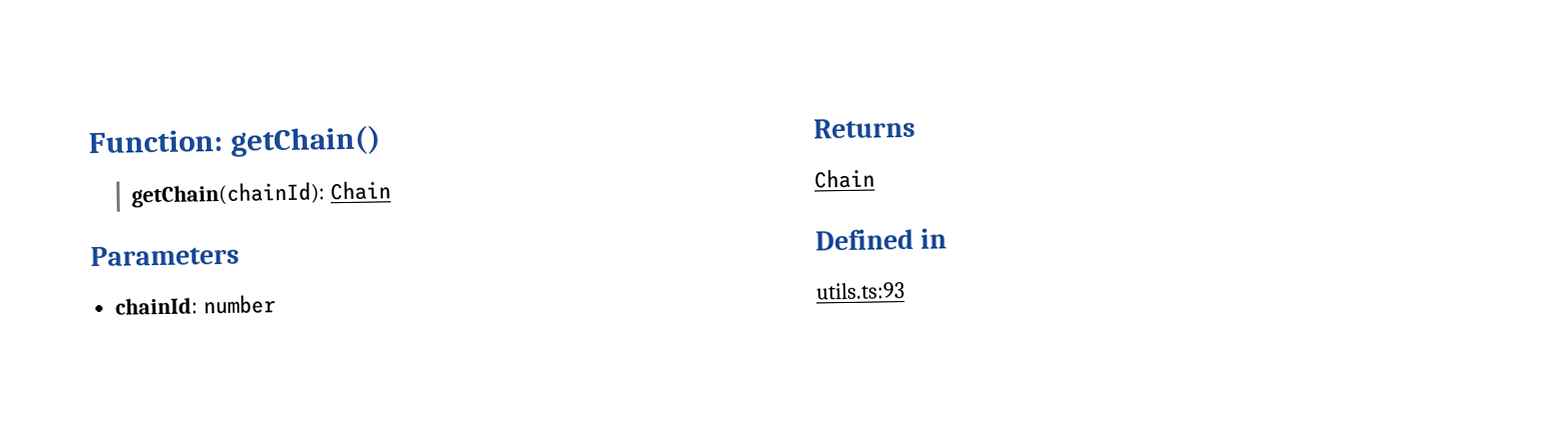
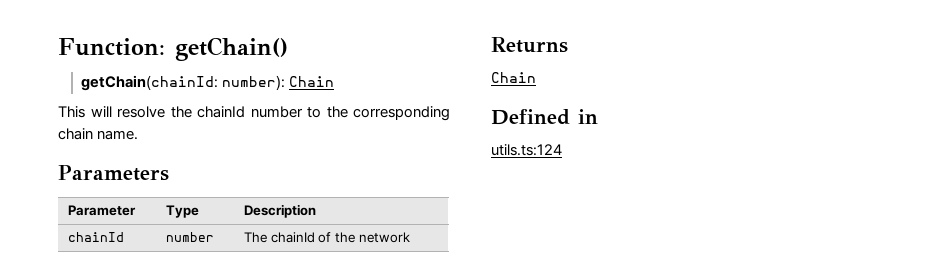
[131,180,392,208] [90,244,239,267] [115,294,277,315] getChain(chainId): Chain // Parameters // chainId: number -> [81,75,335,91] [58,106,450,121] [58,128,139,140] [58,165,169,181] [68,205,137,216] [166,205,200,218] [244,204,317,218] [68,232,125,242] [166,232,215,242] [244,232,410,243] getChain(chainId: number): Chain // This will resolve the chainId number to the corresponding chain name. // Parameters // Parameter | Type | Description // chainId | number | The chainId of the network
[816,282,905,300] utils.ts:93 -> [491,144,562,156] utils.ts:124

